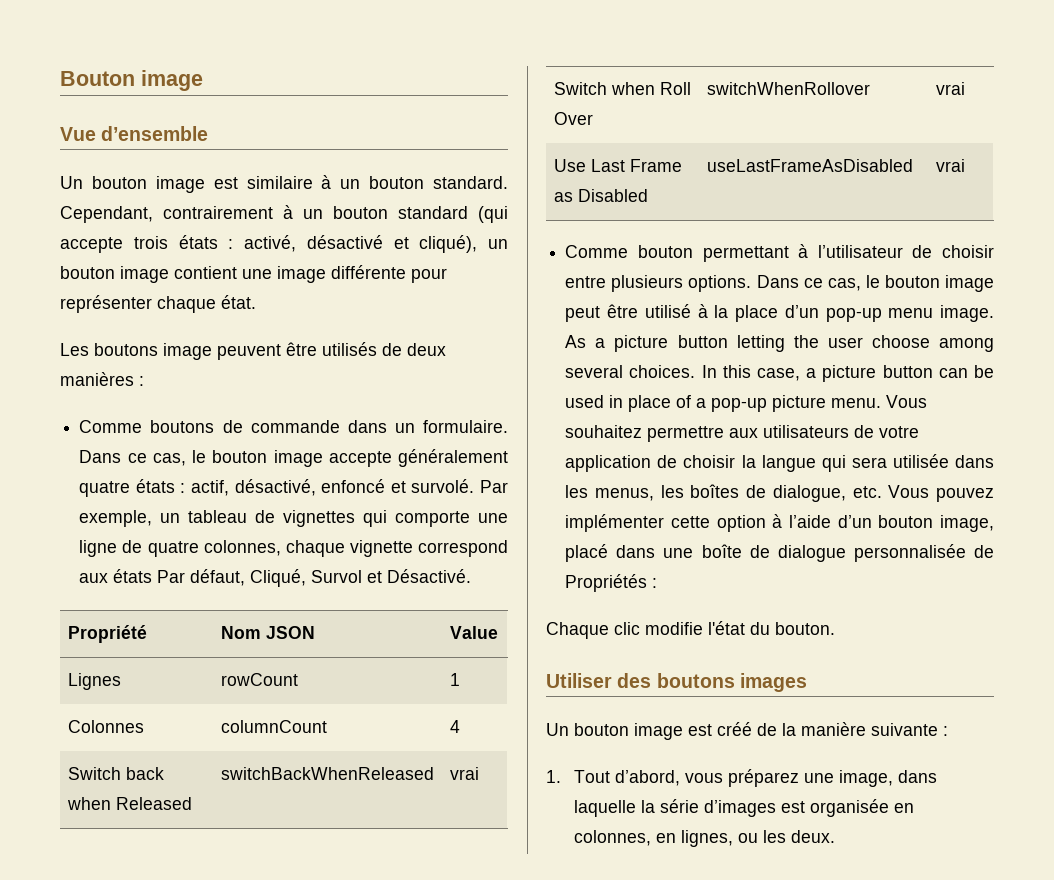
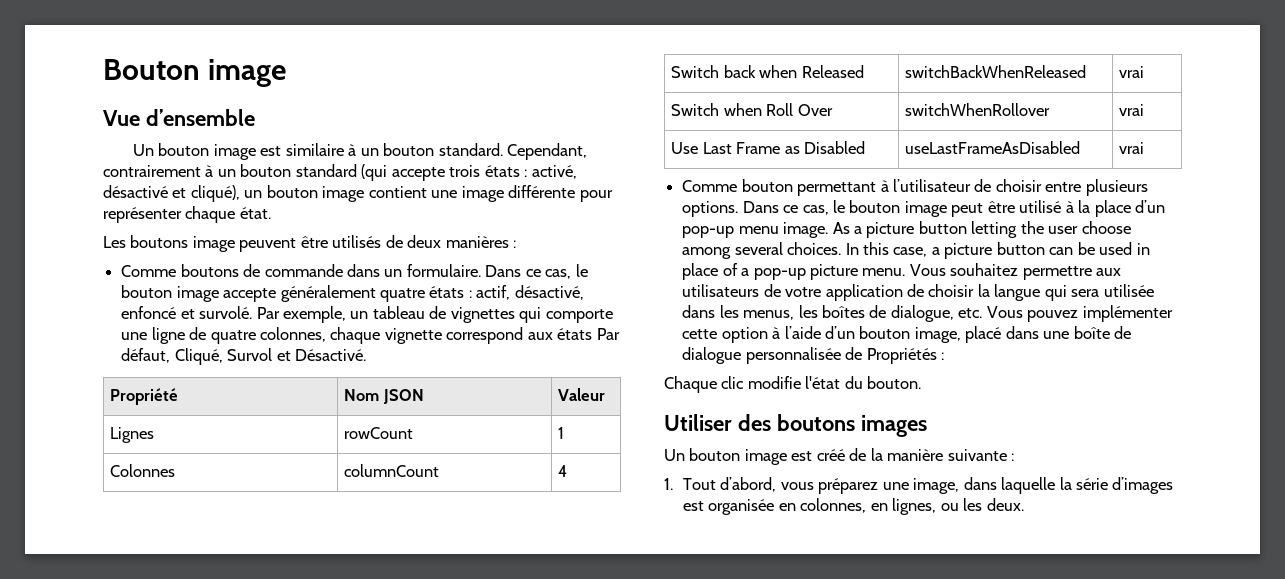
[449,626,498,639] Value -> [558,388,606,401] Valeur

